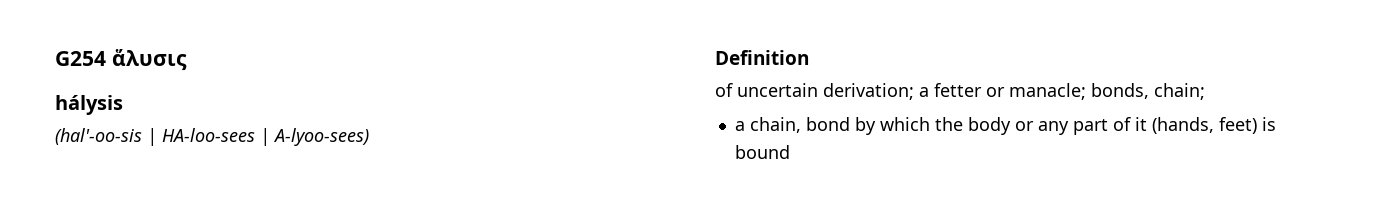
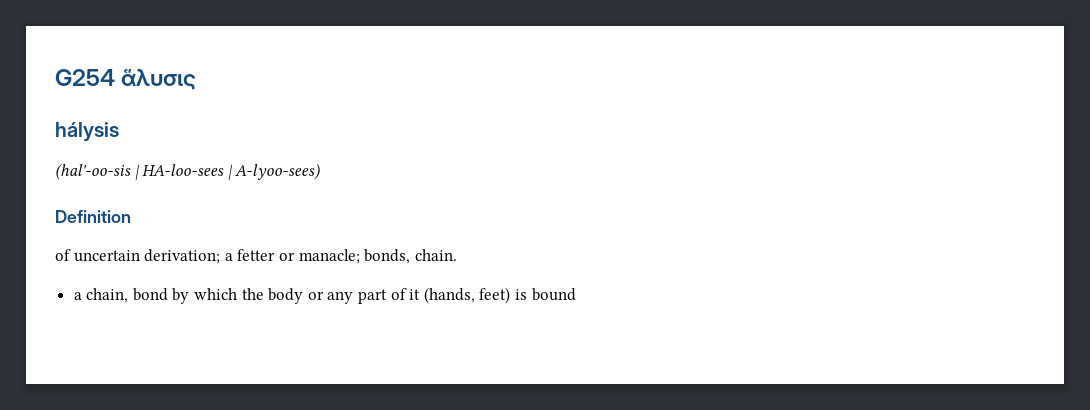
[1154,83,1205,100] chain; -> [414,249,457,261] chain.

